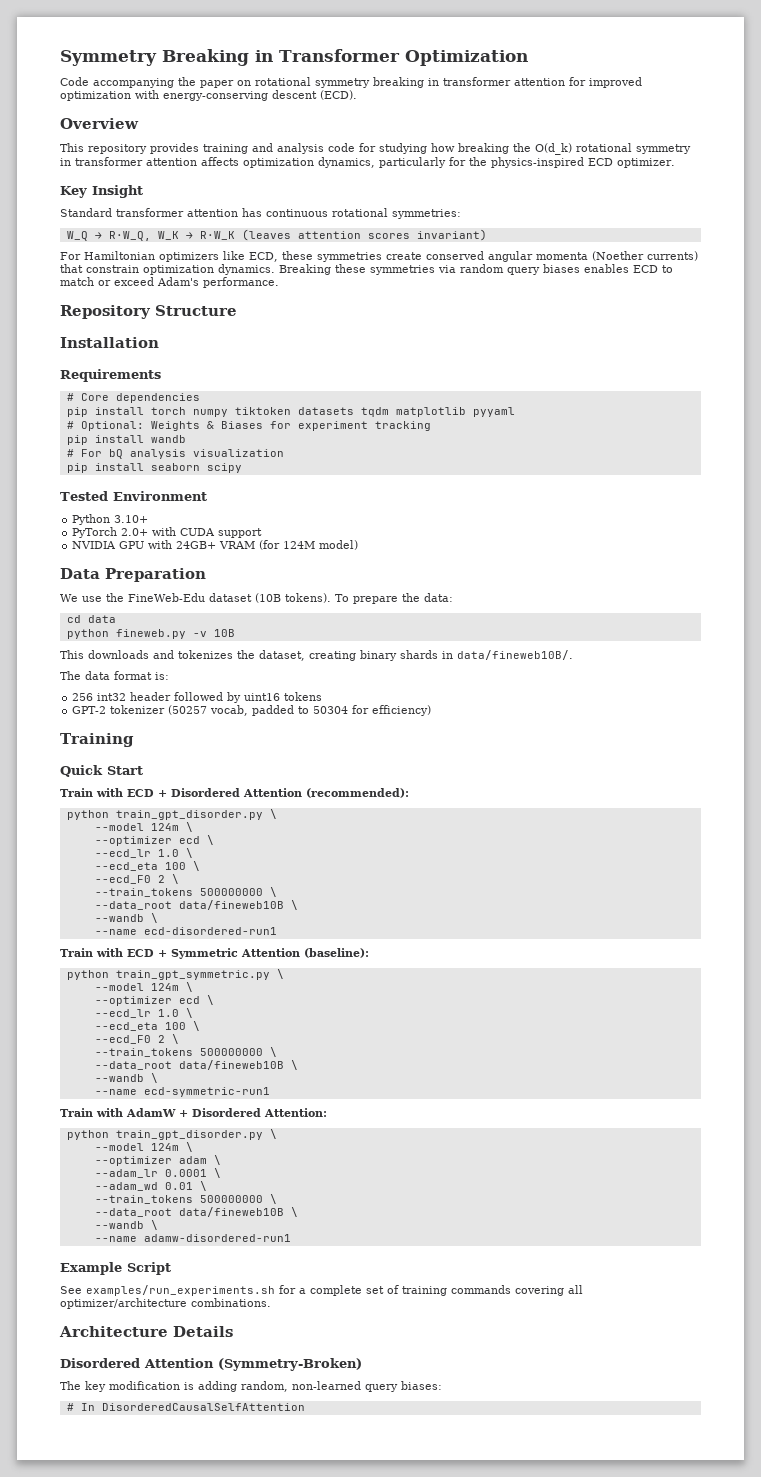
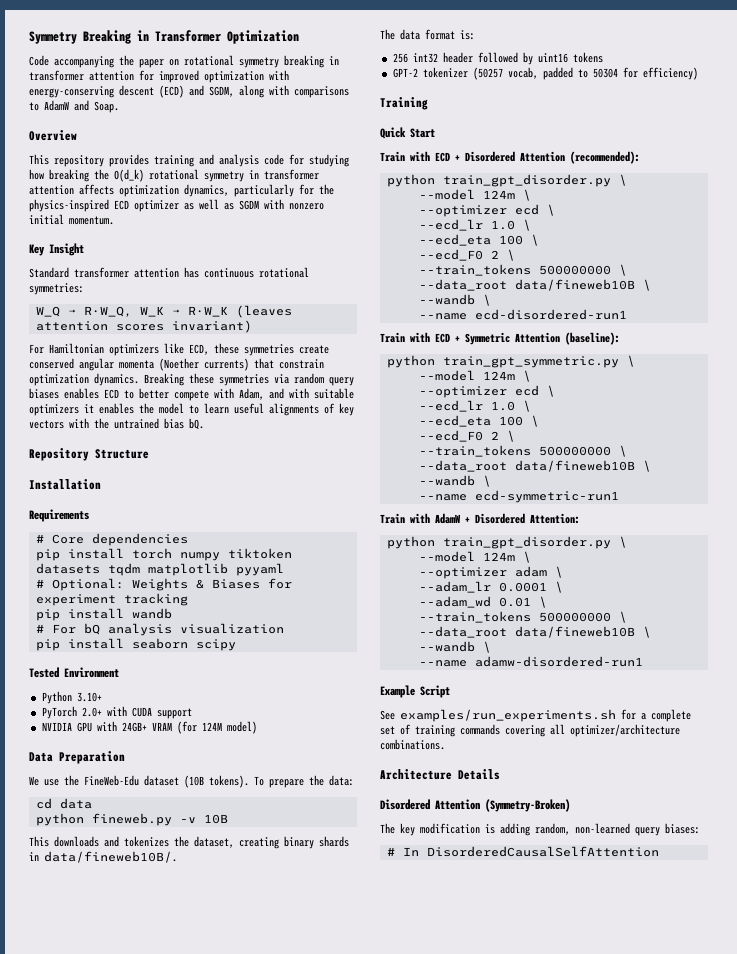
[320,90,357,100] (ECD). -> [159,85,349,98] [29,100,119,113] (ECD) and SGDM, along with comparisons to AdamW and Soap.
[617,158,675,168] optimizer. -> [134,199,324,212] [29,214,114,225] optimizer as well as SGDM with nonzero initial momentum.
[60,277,279,288] match or exceed Adam's performance. -> [139,388,354,401] [29,403,354,416] [29,418,204,430] better compete with Adam, and with suitable optimizers it enables the model to learn useful alignments of key vectors with the untrained bias bQ.

